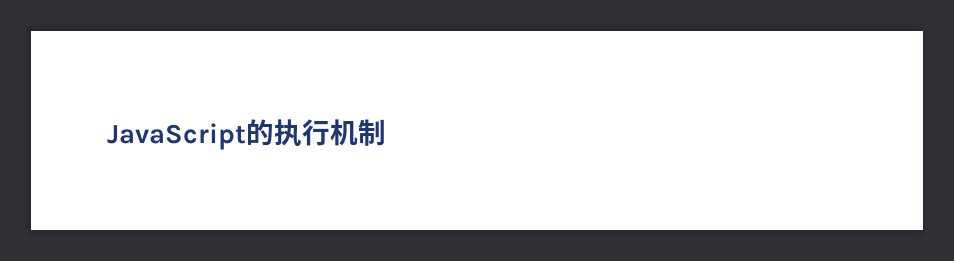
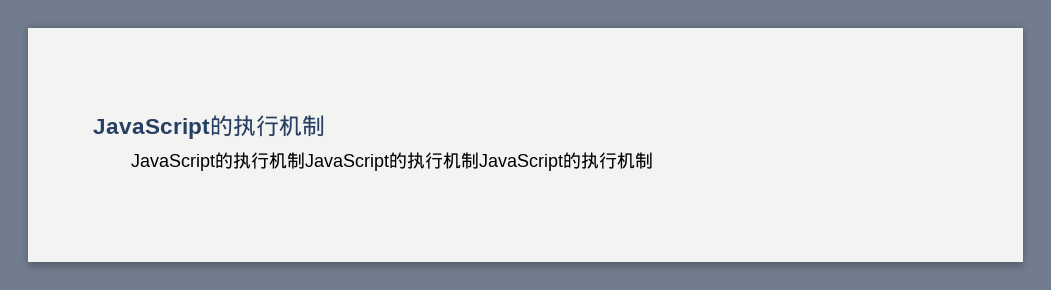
[107,119,386,150] JavaScript的执行机制 -> [93,115,325,139] [131,152,654,171] JavaScript的执行机制 // JavaScript的执行机制JavaScript的执行机制JavaScript的执行机制

